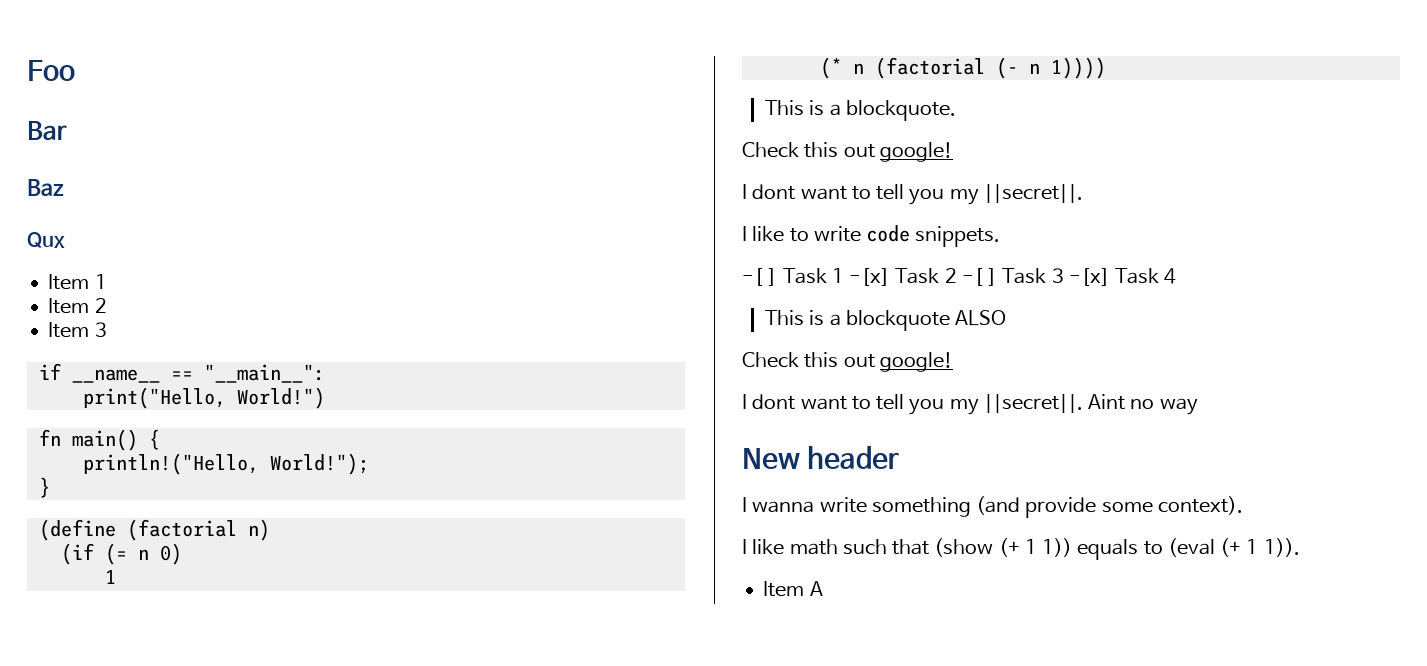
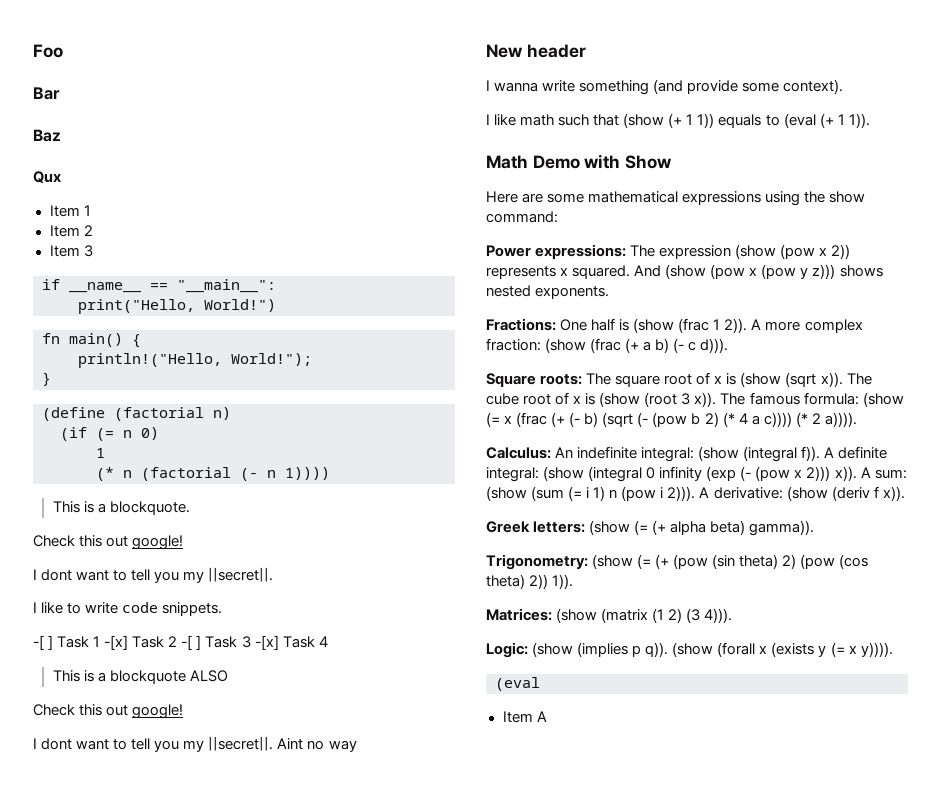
(1300, 547) none -> [486,154,673,169] [486,191,866,206] [486,211,558,223] [486,244,851,259] [486,264,883,279] [486,285,610,299] [486,318,863,333] [486,338,729,353] [486,372,872,387] [486,392,904,407] [486,412,857,427] [486,446,888,462] [486,466,907,482] [486,486,905,501] [486,520,815,536] [486,554,869,570] [486,574,574,589] [486,608,733,623] [486,642,893,658] [495,677,540,691] // Math Demo with Show // Here are some mathematical expressions using the show command: // Power expressions: The expression (show (pow x 2)) represents x squared. And (show (pow x (pow y z))) shows nested exponents. // Fractions: One half is (show (frac 1 2)). A more complex fraction: (show (frac (+ a b) (- c d))). // Square roots: The square root of x is (show (sqrt x)). The cube root of x is (show (root 3 x)). The famous formula: (show (= x (frac (+ (- b) (sqrt (- (pow b 2) (* 4 a c)))) (* 2 a)))). // Calculus: An indefinite integral: (show (integral f)). A definite integral: (show (integral 0 infinity (exp (- (pow x 2))) x)). A sum: (show (sum (= i 1) n (pow i 2))). A derivative: (show (deriv f x)). // Greek letters: (show (= (+ alpha beta) gamma)). // Trigonometry: (show (= (+ (pow (sin theta) 2) (pow (cos theta) 2)) 1)). // Matrices: (show (matrix (1 2) (3 4))). // Logic: (show (implies p q)). (show (forall x (exists y (= x y)))). // (eval

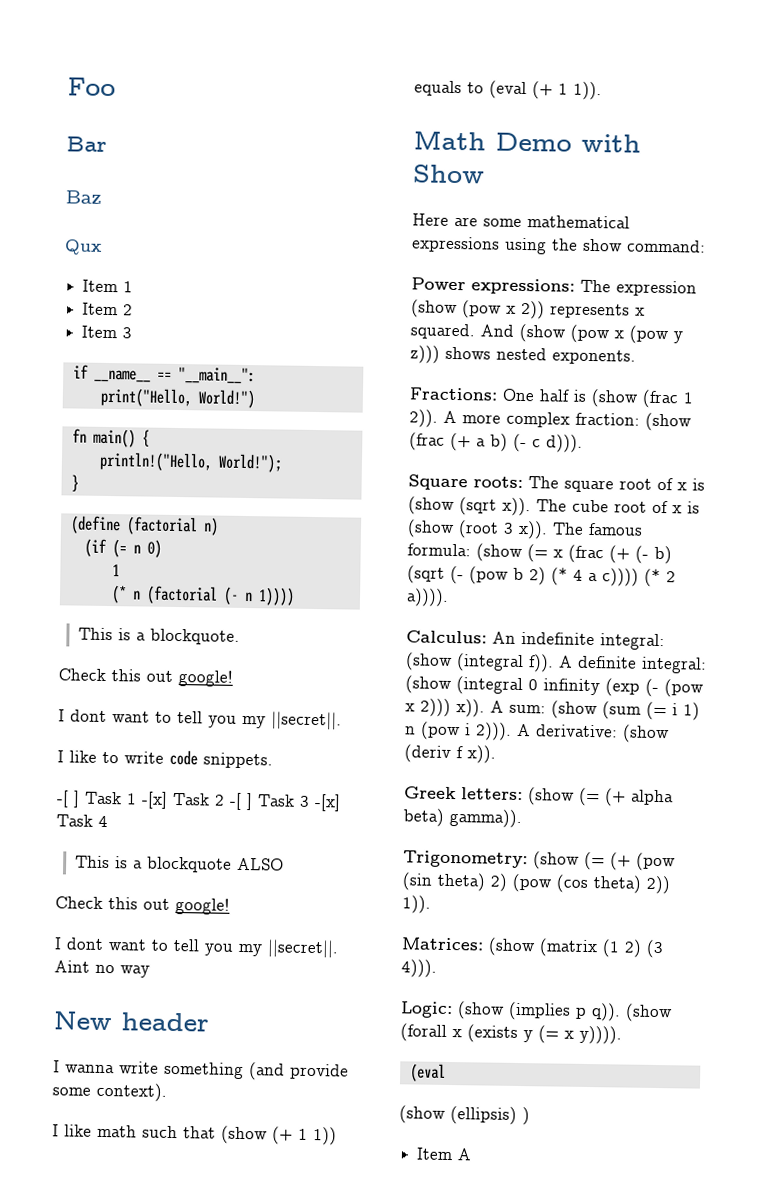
(540, 684) none -> [399,1105,530,1126] // (show (ellipsis) )

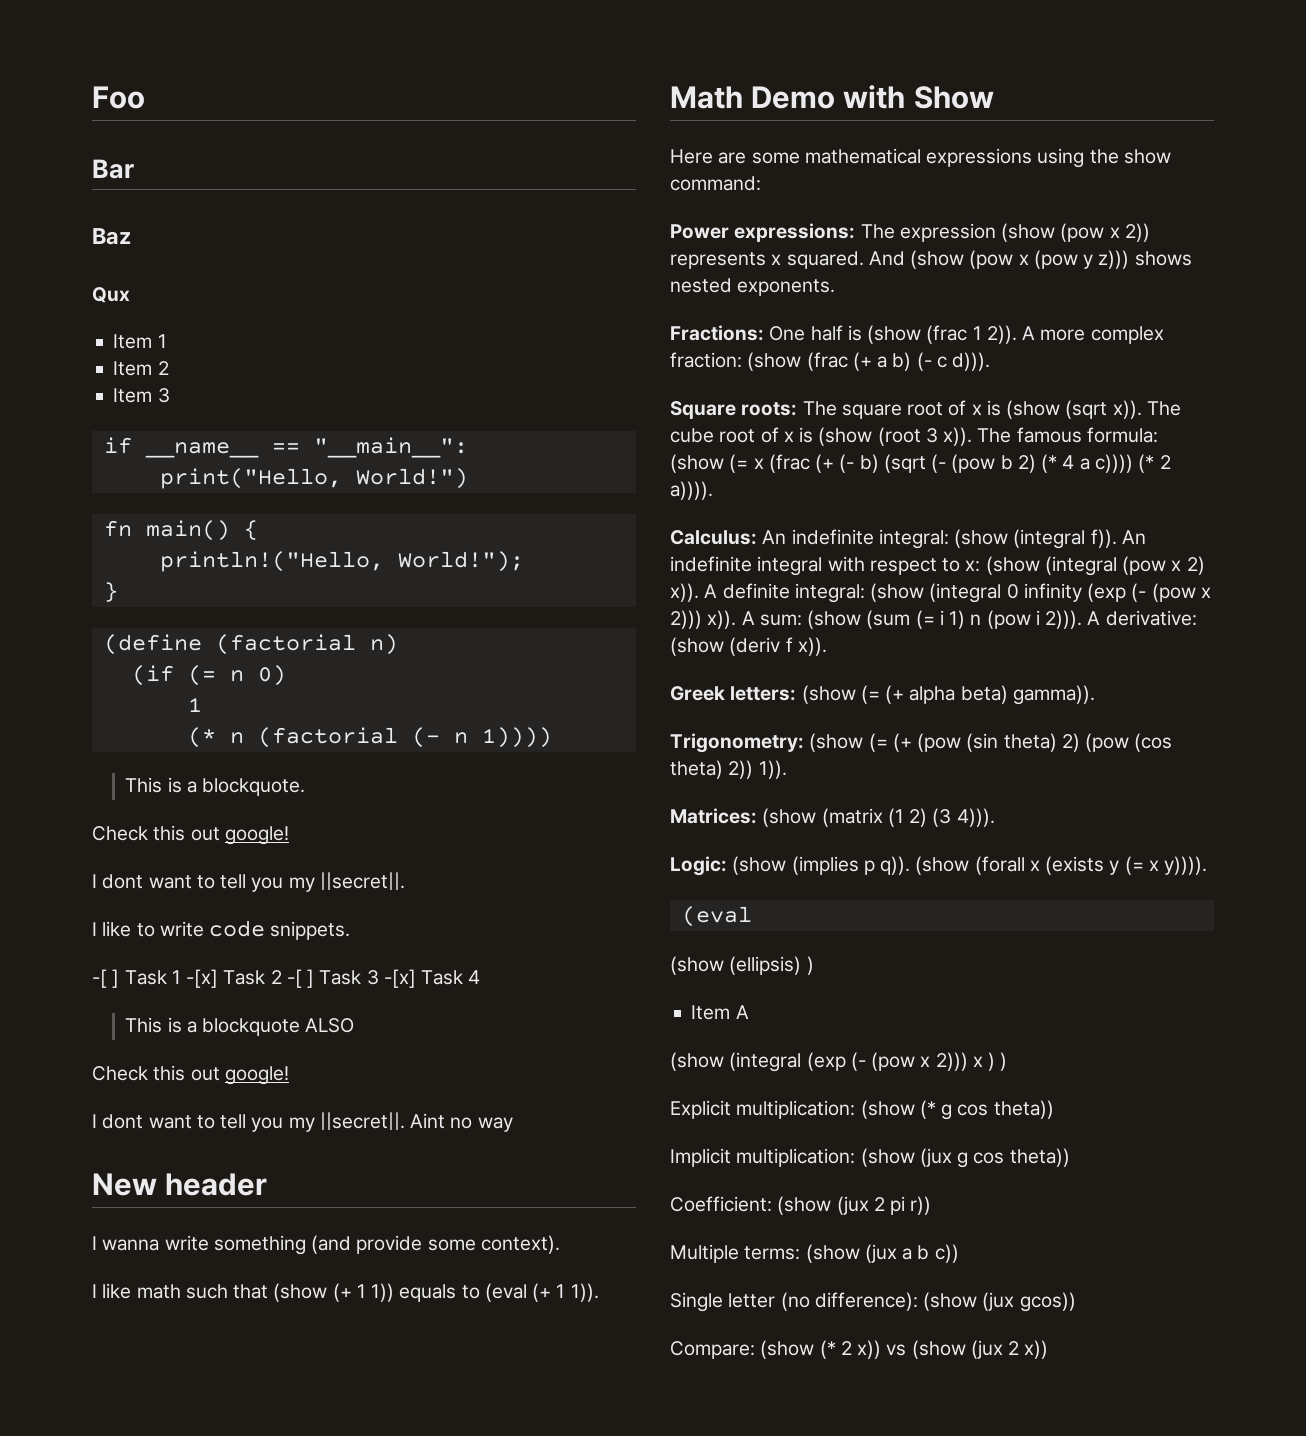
(554, 663) none -> [1121,530,1146,544] [670,556,1205,576] [670,583,699,602] An indefinite integral with respect to x: (show (integral (pow x 2) x)).
(473, 1154) none -> [670,1052,1008,1072] [670,1100,1054,1120] [670,1148,1070,1168] [670,1196,932,1215] [670,1244,959,1263] [670,1292,1076,1312] [670,1340,1049,1359] // (show (integral (exp (- (pow x 2))) x ) ) // Explicit multiplication: (show (* g cos theta)) // Implicit multiplication: (show (jux g cos theta)) // Coefficient: (show (jux 2 pi r)) // Multiple terms: (show (jux a b c)) // Single letter (no difference): (show (jux gcos)) // Compare: (show (* 2 x)) vs (show (jux 2 x))

